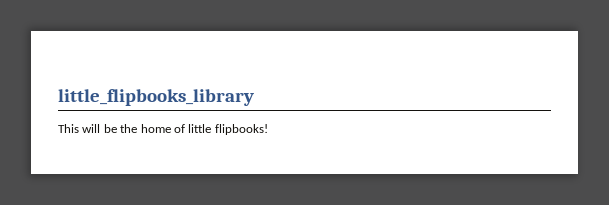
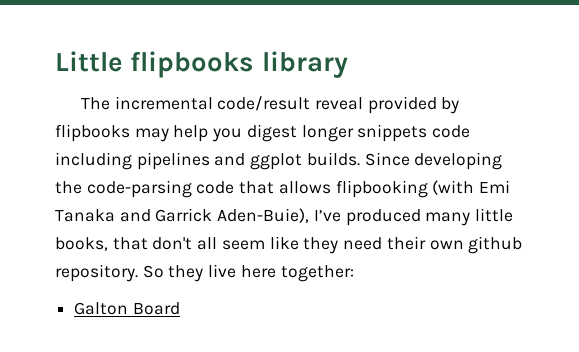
[58,89,254,106] [58,124,268,135] little_flipbooks_library // This will be the home of little flipbooks! -> [55,51,348,78] [80,96,460,114] [55,124,471,142] [55,152,503,170] [55,180,511,198] [55,208,514,226] [55,236,523,254] [55,264,354,282] [74,302,180,315] Little flipbooks library // The incremental code/result reveal provided by flipbooks may help you digest longer snippets code including pipelines and ggplot builds. Since developing the code-parsing code that allows flipbooking (with Emi Tanaka and Garrick Aden-Buie), I’ve produced many little books, that don't all seem like they need their own github repository. So they live here together: // Galton Board

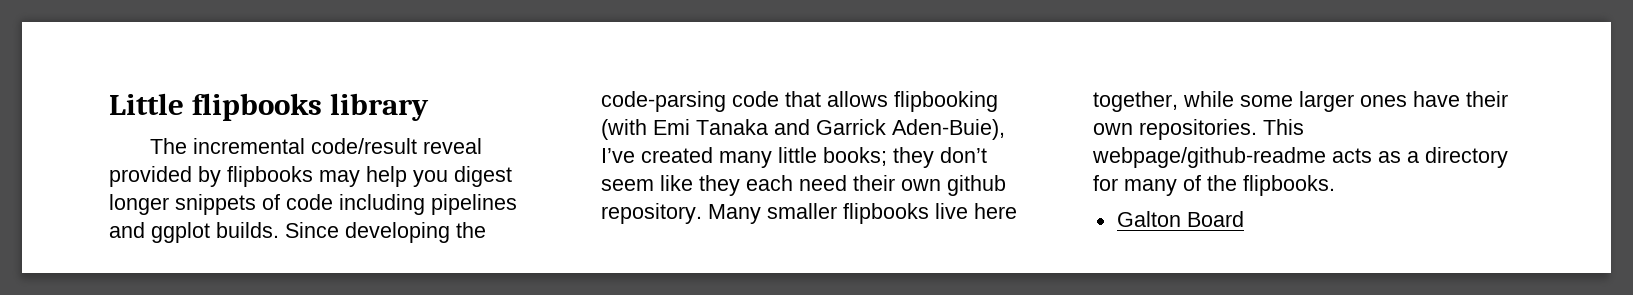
(428, 133) none -> [262,194,280,210] of
[345,209,421,226] produced -> [641,147,713,163] created
[55,237,218,251] books, that don't all -> [823,147,987,168] books; they don’t
(339, 245) none -> [746,175,793,191] each
[142,264,354,282] So they live here together: -> [708,203,1017,224] [1093,91,1508,112] [1093,119,1304,140] [1092,147,1508,168] [1093,175,1335,196] Many smaller flipbooks live here together, while some larger ones have their own repositories. This webpage/github-readme acts as a directory for many of the flipbooks.

